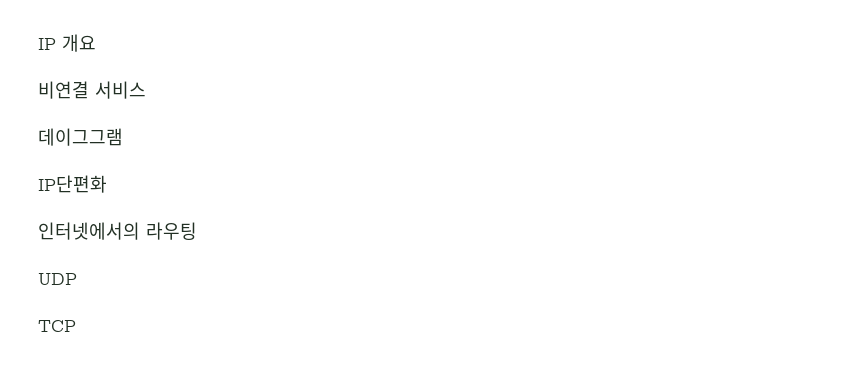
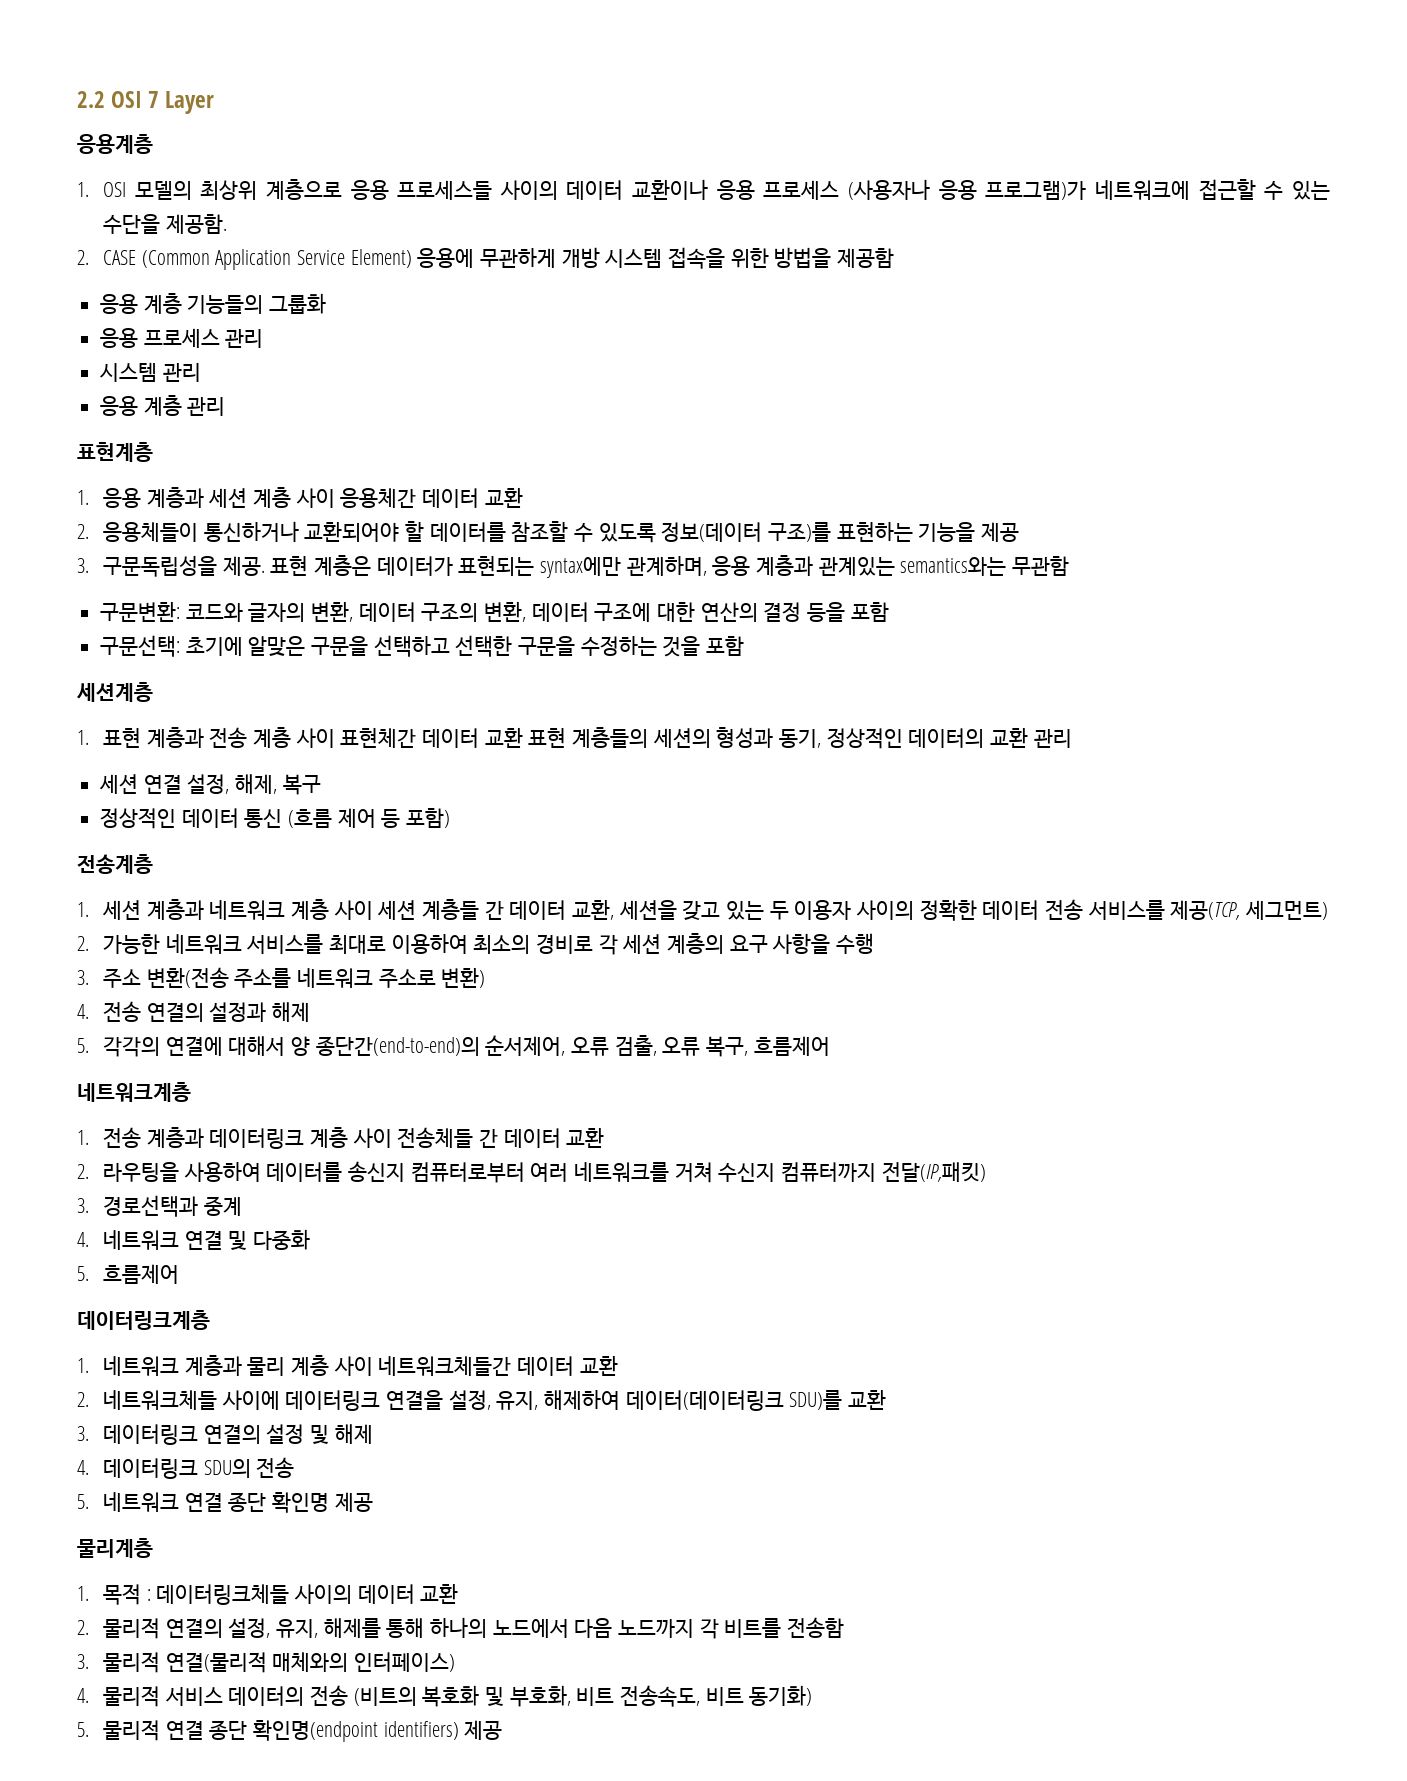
[38,34,96,52] [38,81,146,99] [38,128,123,146] [38,175,107,193] [38,222,197,240] [38,273,77,285] [38,320,76,332] IP 개요 // 비연결 서비스 // 데이그그램 // IP단편화 // 인터넷에서의 라우팅 // UDP // TCP -> [77,91,215,114] [77,134,153,154] [77,179,1330,200] [102,214,227,234] [77,247,894,270] [100,293,327,314] [100,328,264,348] [100,362,201,382] [100,395,226,416] [77,442,153,462] [77,487,523,508] [77,521,1019,543] [77,555,1069,578] [100,601,889,622] [100,635,745,657] [77,682,153,702] [77,727,1072,749] [99,774,321,795] [100,808,451,829] [77,854,153,874] [77,899,1328,921] [77,933,874,955] [77,967,486,988] [77,1001,310,1022] [77,1035,830,1057] [77,1082,191,1102] [77,1127,605,1149] [77,1161,986,1183] [77,1195,242,1217] [77,1229,310,1250] [77,1264,179,1284] [77,1310,210,1330] [77,1355,618,1376] [77,1389,886,1411] [77,1424,373,1445] [77,1457,295,1479] [77,1492,373,1513] [77,1538,153,1558] [77,1583,459,1605] [77,1617,844,1639] [77,1652,455,1673] [77,1685,813,1707] [77,1720,503,1742] 2.2 OSI 7 Layer // 응용계층 // 1. OSI 모델의 최상위 계층으로 응용 프로세스들 사이의 데이터 교환이나 응용 프로세스 (사용자나 응용 프로그램)가 네트워크에 접근할 수 있는 수단을 제공함. // 2. CASE (Common Application Service Element) 응용에 무관하게 개방 시스템 접속을 위한 방법을 제공함 // 응용 계층 기능들의 그룹화 // 응용 프로세스 관리 // 시스템 관리 // 응용 계층 관리 // 표현계층 // 1. 응용 계층과 세션 계층 사이 응용체간 데이터 교환 // 2. 응용체들이 통신하거나 교환되어야 할 데이터를 참조할 수 있도록 정보(데이터 구조)를 표현하는 기능을 제공 // 3. 구문독립성을 제공. 표현 계층은 데이터가 표현되는 syntax에만 관계하며, 응용 계층과 관계있는 semantics와는 무관함 // 구문변환: 코드와 글자의 변환, 데이터 구조의 변환, 데이터 구조에 대한 연산의 결정 등을 포함 // 구문선택: 초기에 알맞은 구문을 선택하고 선택한 구문을 수정하는 것을 포함 // 세션계층 // 1. 표현 계층과 전송 계층 사이 표현체간 데이터 교환 표현 계층들의 세션의 형성과 동기, 정상적인 데이터의 교환 관리 // 세션 연결 설정, 해제, 복구 // 정상적인 데이터 통신 (흐름 제어 등 포함) // 전송계층 // 1. 세션 계층과 네트워크 계층 사이 세션 계층들 간 데이터 교환, 세션을 갖고 있는 두 이용자 사이의 정확한 데이터 전송 서비스를 제공(TCP, 세그먼트) // 2. 가능한 네트워크 서비스를 최대로 이용하여 최소의 경비로 각 세션 계층의 요구 사항을 수행 // 3. 주소 변환(전송 주소를 네트워크 주소로 변환) // 4. 전송 연결의 설정과 해제 // 5. 각각의 연결에 대해서 양 종단간(end-to-end)의 순서제어, 오류 검출, 오류 복구, 흐름제어 // 네트워크계층 // 1. 전송 계층과 데이터링크 계층 사이 전송체들 간 데이터 교환 // 2. 라우팅을 사용하여 데이터를 송신지 컴퓨터로부터 여러 네트워크를 거쳐 수신지 컴퓨터까지 전달(IP,패킷) // 3. 경로선택과 중계 // 4. 네트워크 연결 및 다중화 // 5. 흐름제어 // 데이터링크계층 // 1. 네트워크 계층과 물리 계층 사이 네트워크체들간 데이터 교환 // 2. 네트워크체들 사이에 데이터링크 연결을 설정, 유지, 해제하여 데이터(데이터링크 SDU)를 교환 // 3. 데이터링크 연결의 설정 및 해제 // 4. 데이터링크 SDU의 전송 // 5. 네트워크 연결 종단 확인명 제공 // 물리계층 // 1. 목적 : 데이터링크체들 사이의 데이터 교환 // 2. 물리적 연결의 설정, 유지, 해제를 통해 하나의 노드에서 다음 노드까지 각 비트를 전송함 // 3. 물리적 연결(물리적 매체와의 인터페이스) // 4. 물리적 서비스 데이터의 전송 (비트의 복호화 및 부호화, 비트 전송속도, 비트 동기화) // 5. 물리적 연결 종단 확인명(endpoint identifiers) 제공

